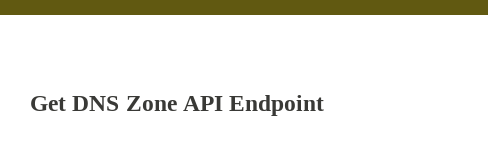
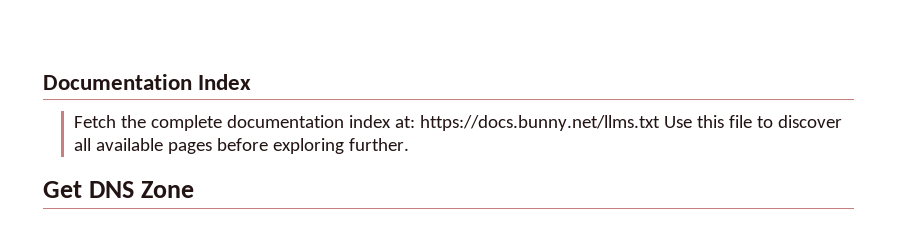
(30, 103) none -> [43,74,252,90] [74,115,843,131] [74,138,410,154] Documentation Index // Fetch the complete documentation index at: https://docs.bunny.net/llms.txt Use this file to discover all available pages before exploring further. //
[183,95,325,116] API Endpoint -> (195, 189) none

